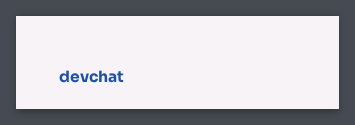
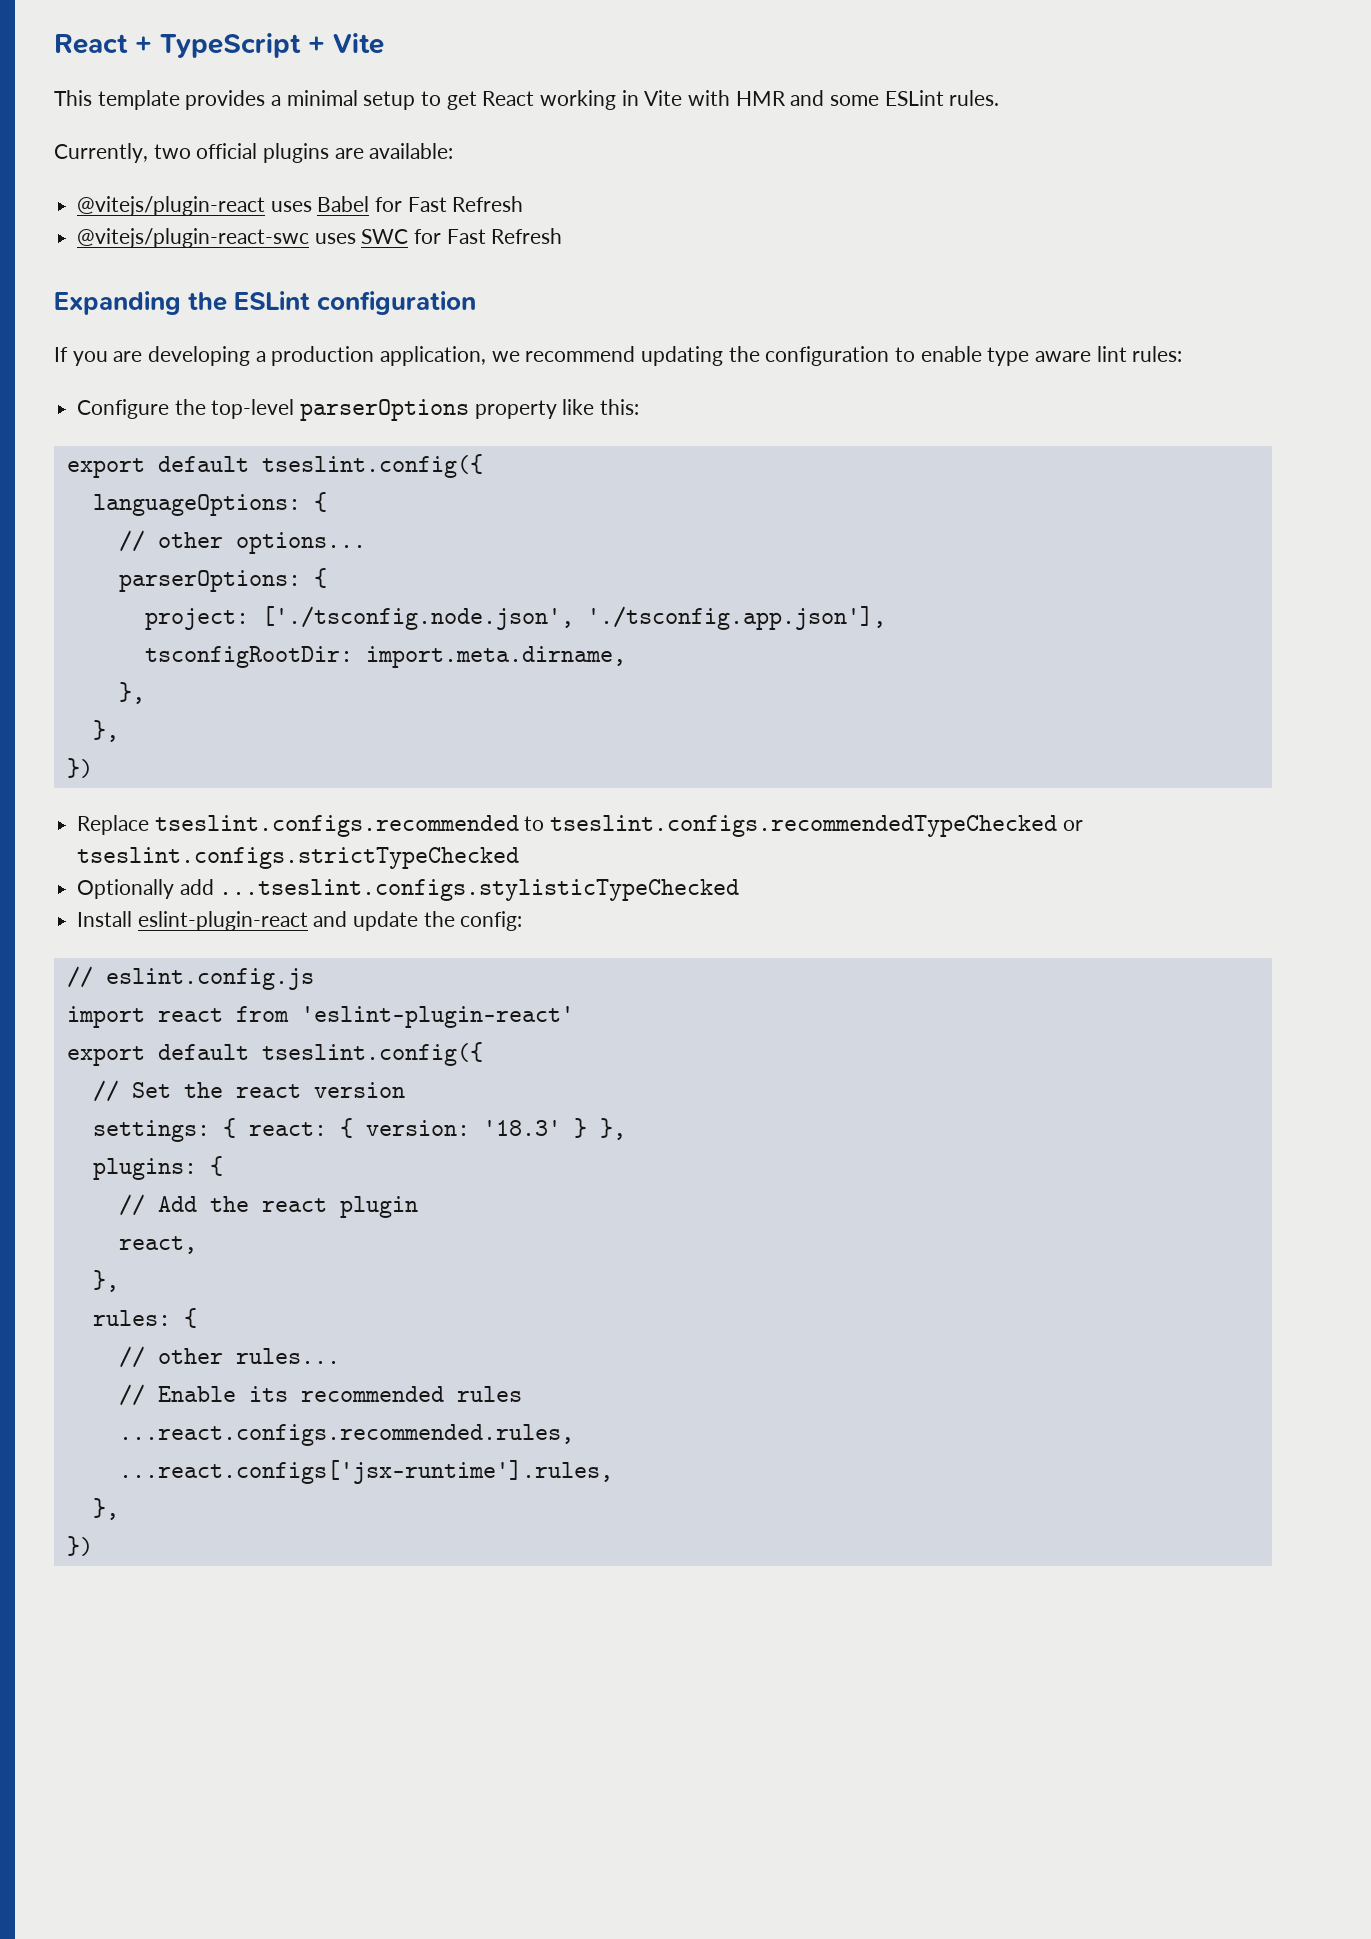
[59,70,124,83] devchat -> [54,33,384,58] [54,90,1000,110] [54,143,454,163] [77,196,524,216] [77,228,563,248] [54,291,477,315] [54,346,1183,366] [77,399,640,421] [66,454,483,478] [92,492,327,516] [118,530,366,554] [118,568,327,592] [144,606,886,630] [144,646,626,668] [118,682,145,704] [92,720,119,742] [66,758,93,778] [77,815,1083,837] [77,847,520,869] [77,879,740,901] [77,911,523,931] [66,966,314,990] [66,1006,574,1028] [66,1042,483,1066] [92,1080,405,1102] [92,1118,626,1142] [92,1156,223,1180] [118,1194,418,1218] [118,1236,197,1254] [92,1270,119,1292] [92,1308,197,1328] [118,1346,340,1368] [118,1384,522,1406] [118,1424,574,1446] [118,1460,613,1484] [92,1498,119,1520] [66,1536,93,1556] React + TypeScript + Vite // This template provides a minimal setup to get React working in Vite with HMR and some ESLint rules. // Currently, two official plugins are available: // @vitejs/plugin-react uses Babel for Fast Refresh // @vitejs/plugin-react-swc uses SWC for Fast Refresh // Expanding the ESLint configuration // If you are developing a production application, we recommend updating the configuration to enable type aware lint rules: // Configure the top-level parserOptions property like this: // export default tseslint.config({ // languageOptions: { // // other options... // parserOptions: { // project: ['./tsconfig.node.json', './tsconfig.app.json'], // tsconfigRootDir: import.meta.dirname, // }, // }, // }) // Replace tseslint.configs.recommended to tseslint.configs.recommendedTypeChecked or tseslint.configs.strictTypeChecked // Optionally add ...tseslint.configs.stylisticTypeChecked // Install eslint-plugin-react and update the config: // // eslint.config.js // import react from 'eslint-plugin-react' // export default tseslint.config({ // // Set the react version // settings: { react: { version: '18.3' } }, // plugins: { // // Add the react plugin // react, // }, // rules: { // // other rules... // // Enable its recommended rules // ...react.configs.recommended.rules, // ...react.configs['jsx-runtime'].rules, // }, // })

